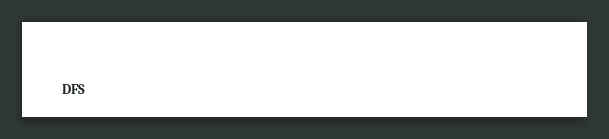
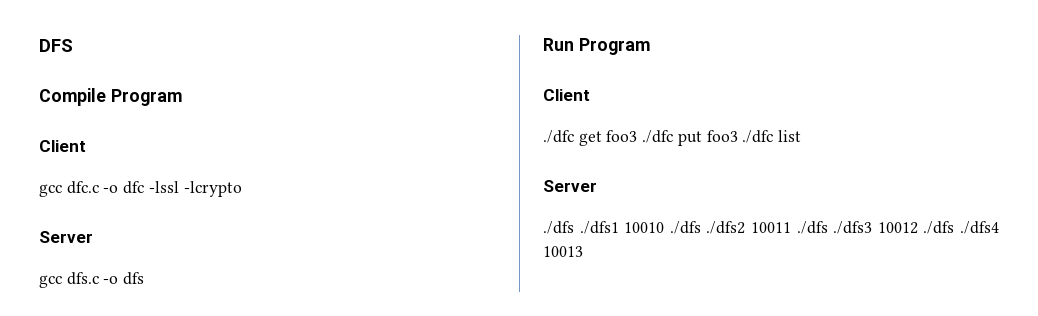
(85, 89) none -> [39,88,182,106] [39,140,86,152] [39,181,242,197] [39,231,93,243] [39,272,145,288] [543,38,650,55] [543,89,590,101] [543,130,802,146] [543,180,597,192] [543,221,999,234] [543,246,583,257] // Compile Program // Client // gcc dfc.c -o dfc -lssl -lcrypto // Server // gcc dfs.c -o dfs // Run Program // Client // ./dfc get foo3 ./dfc put foo3 ./dfc list // Server // ./dfs ./dfs1 10010 ./dfs ./dfs2 10011 ./dfs ./dfs3 10012 ./dfs ./dfs4 10013

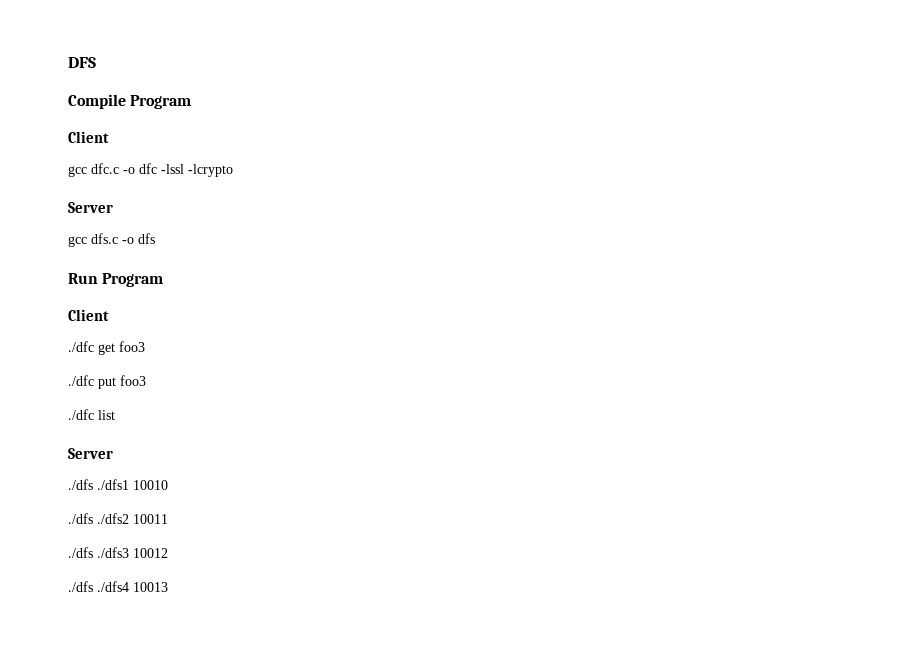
(638, 136) none -> (145, 346) //
(738, 136) none -> (146, 380) //
(665, 227) none -> (168, 485) //
(791, 227) none -> (168, 519) //
(918, 228) none -> (168, 553) //

